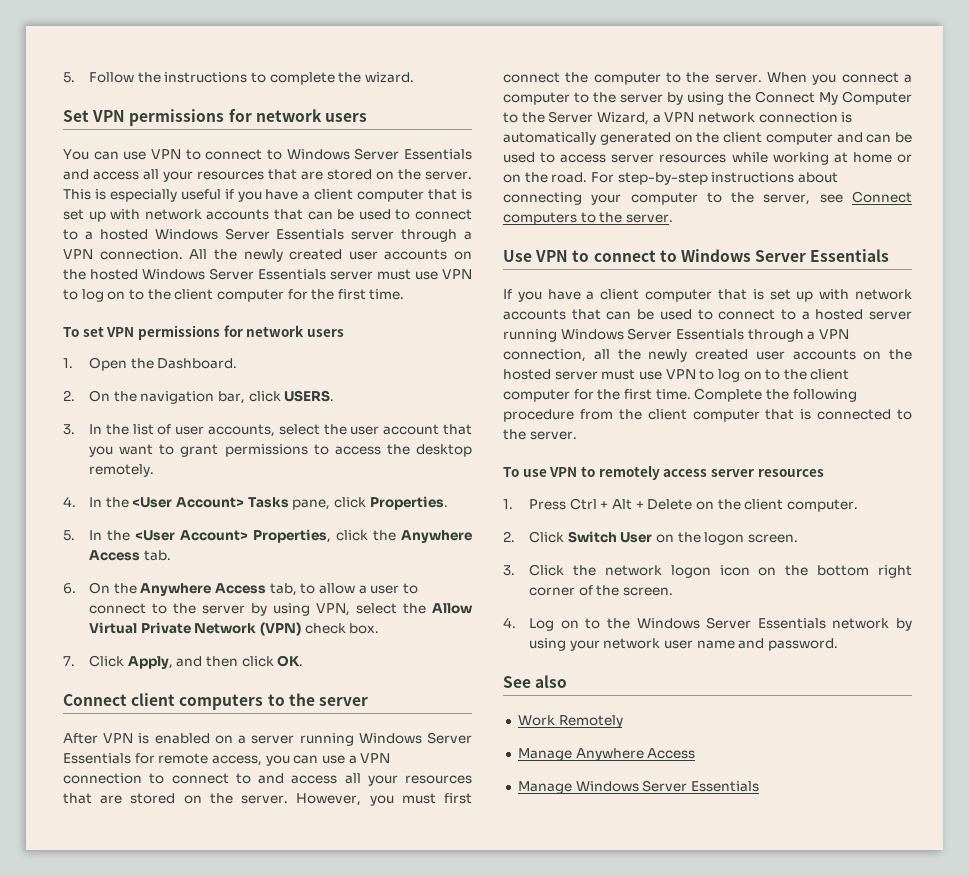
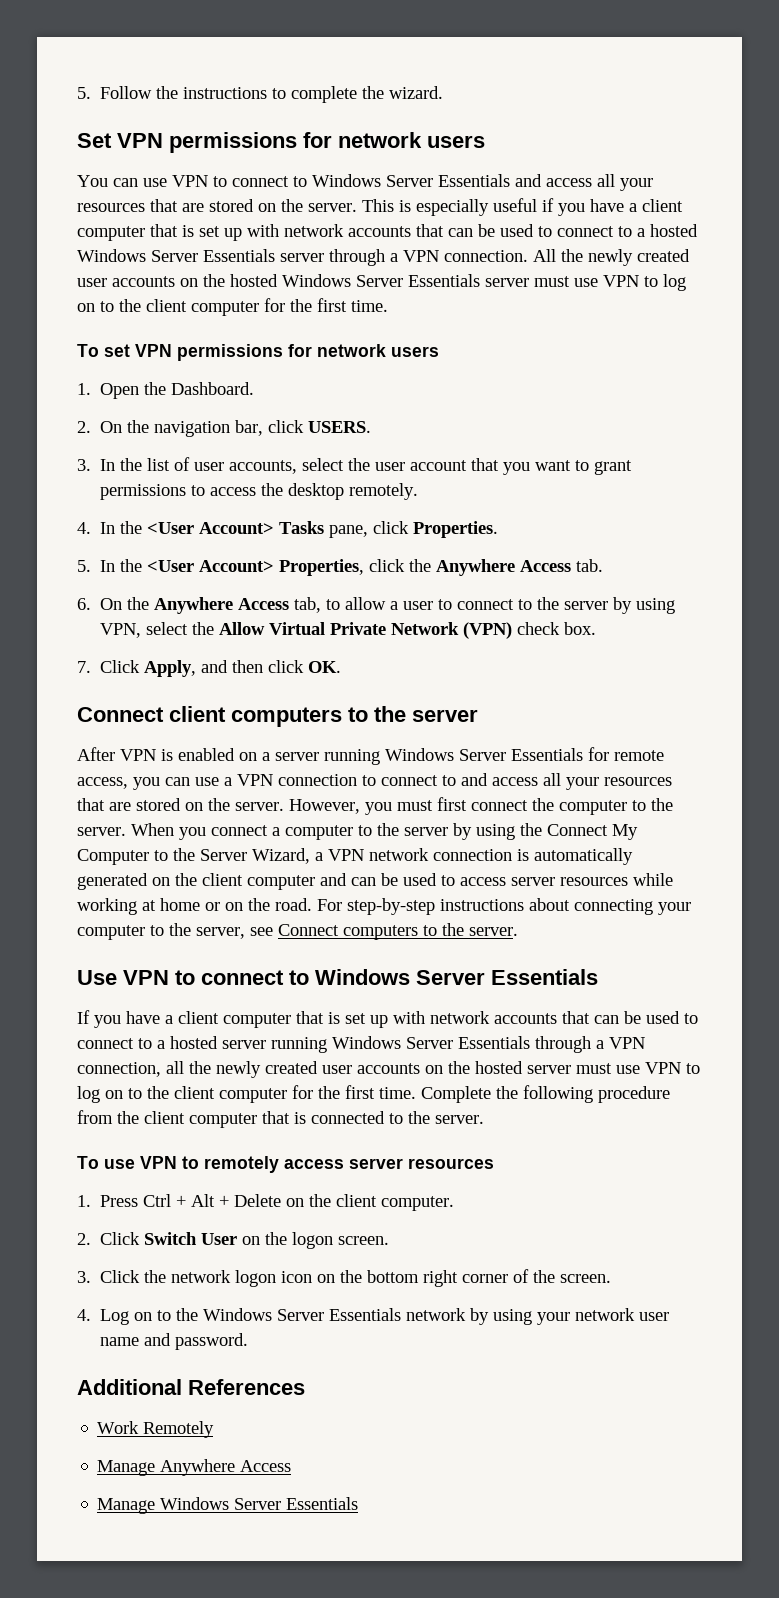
[503,675,568,688] See also -> [77,1379,305,1395] Additional References

